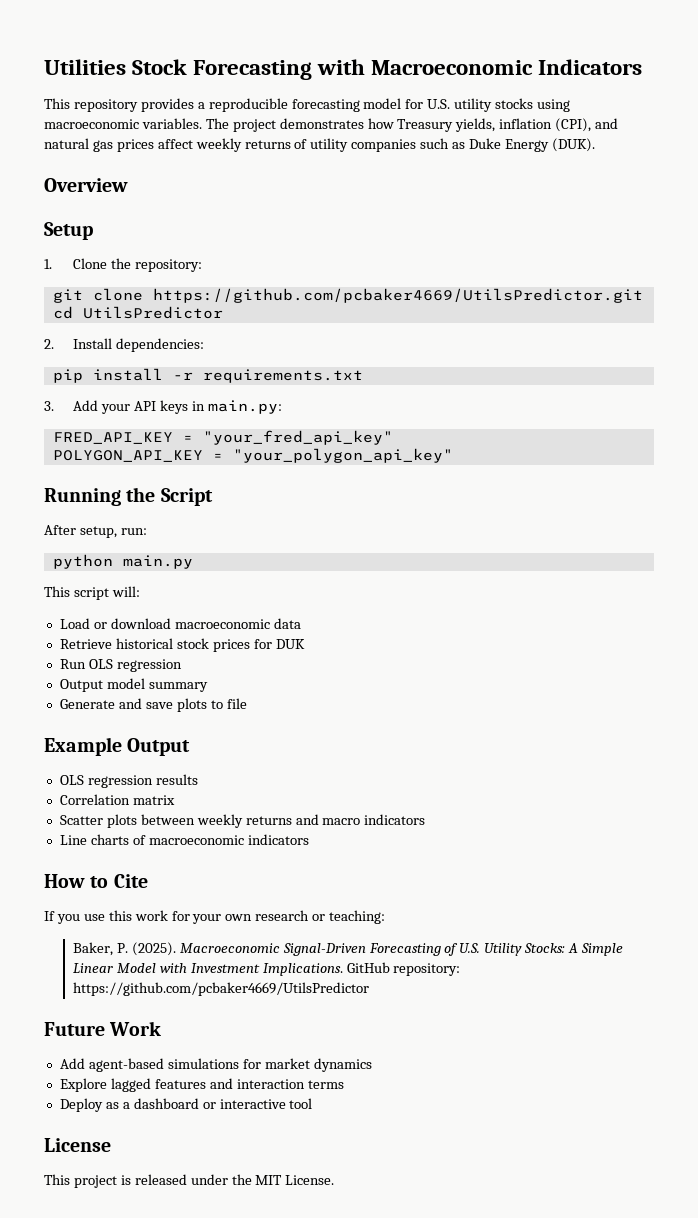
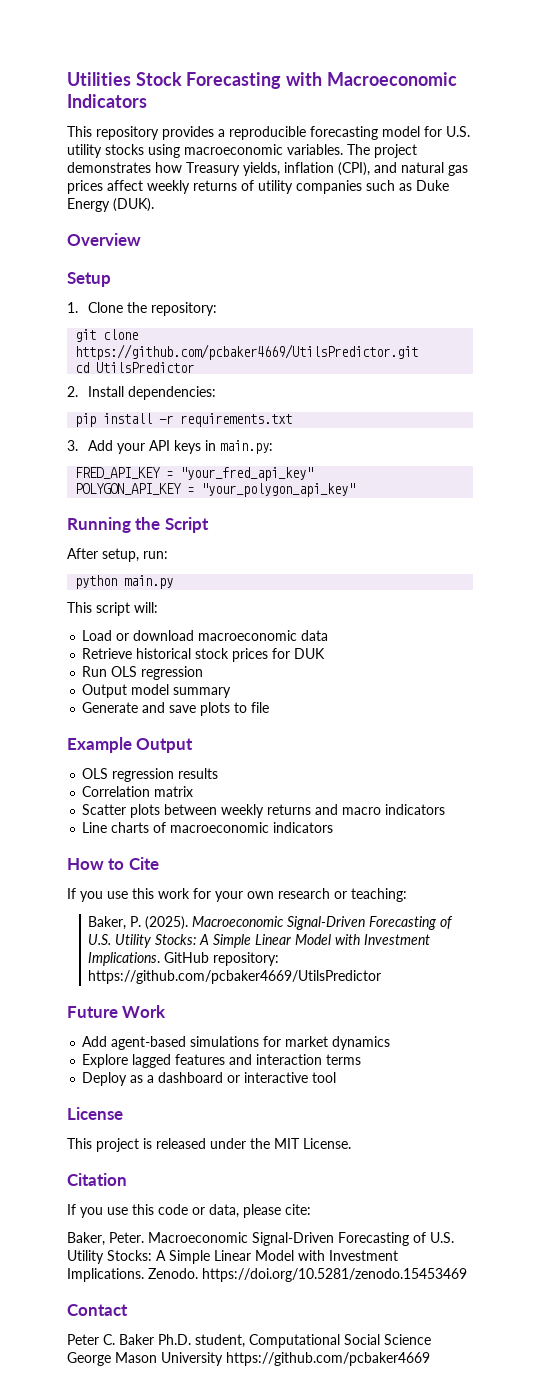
(335, 1180) none -> [67,1173,127,1186] [67,1204,311,1218] [67,1232,454,1246] [67,1250,398,1264] [67,1268,467,1282] [67,1304,128,1316] [67,1334,431,1348] [67,1352,430,1366] // Citation // If you use this code or data, please cite: // Baker, Peter. Macroeconomic Signal-Driven Forecasting of U.S. Utility Stocks: A Simple Linear Model with Investment Implications. Zenodo. https://doi.org/10.5281/zenodo.15453469 // Contact // Peter C. Baker Ph.D. student, Computational Social Science George Mason University https://github.com/pcbaker4669

